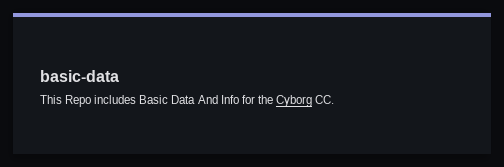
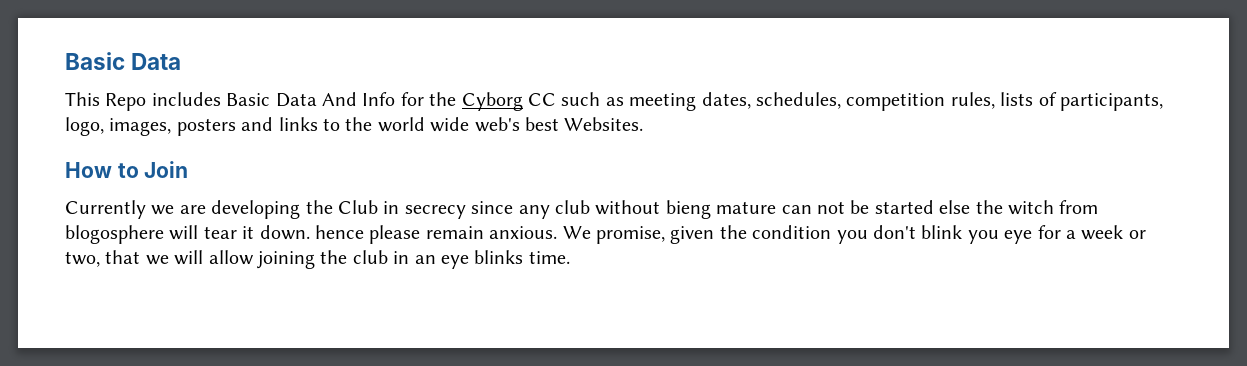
[40,70,119,82] basic-data -> [65,52,182,70] Basic Data
[315,95,335,104] CC. -> [527,92,1163,111] [65,117,644,136] [65,161,189,178] [65,200,1099,219] [65,225,1146,244] [65,250,570,269] CC such as meeting dates, schedules, competition rules, lists of participants, logo, images, posters and links to the world wide web's best Websites. // How to Join // Currently we are developing the Club in secrecy since any club without bieng mature can not be started else the witch from blogosphere will tear it down. hence please remain anxious. We promise, given the condition you don't blink you eye for a week or two, that we will allow joining the club in an eye blinks time.

